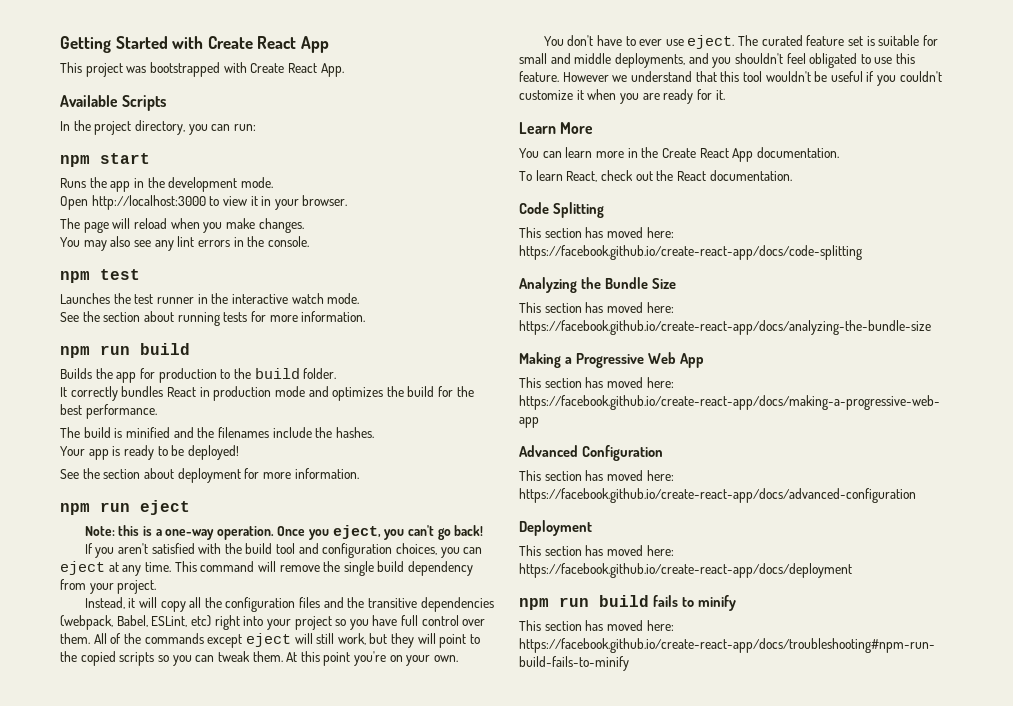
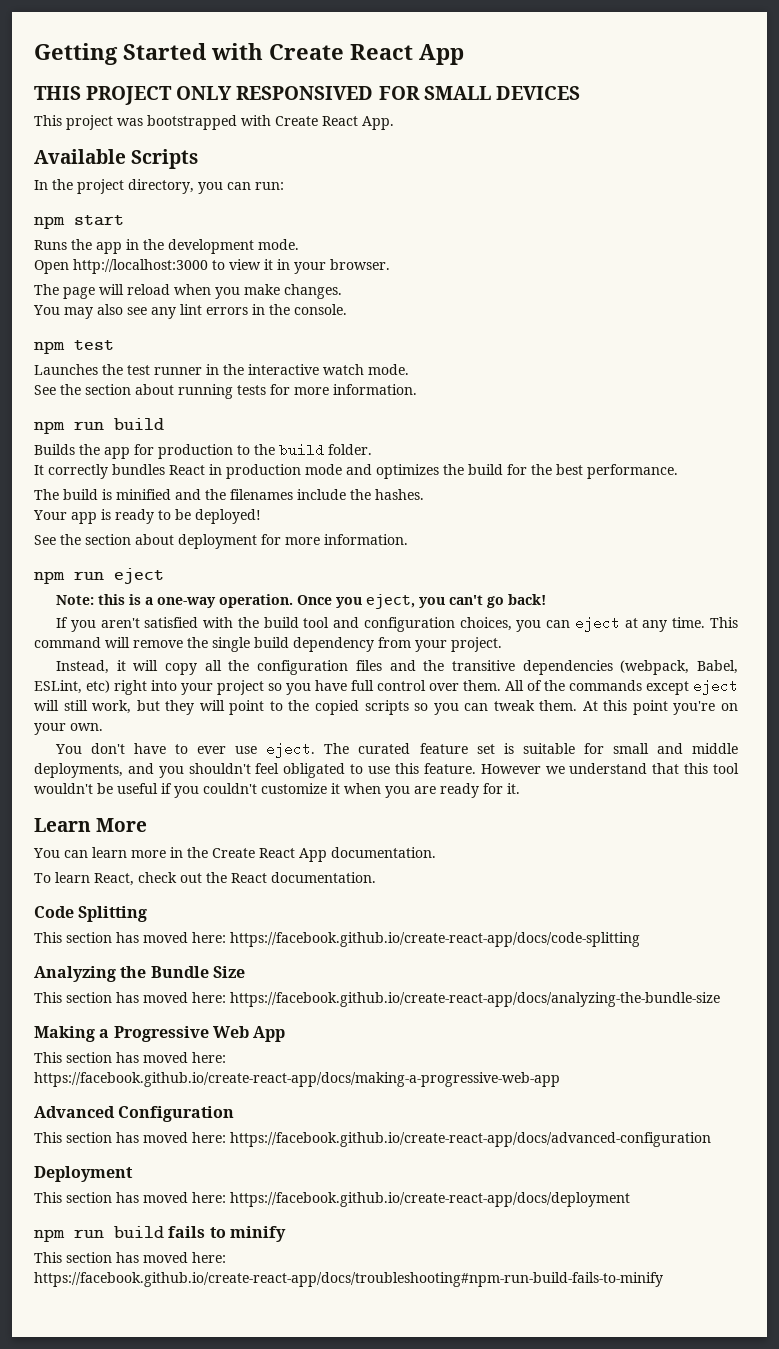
(329, 44) none -> [34,86,580,105] // THIS PROJECT ONLY RESPONSIVED FOR SMALL DEVICES

